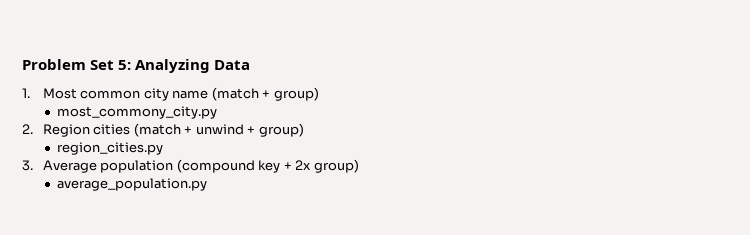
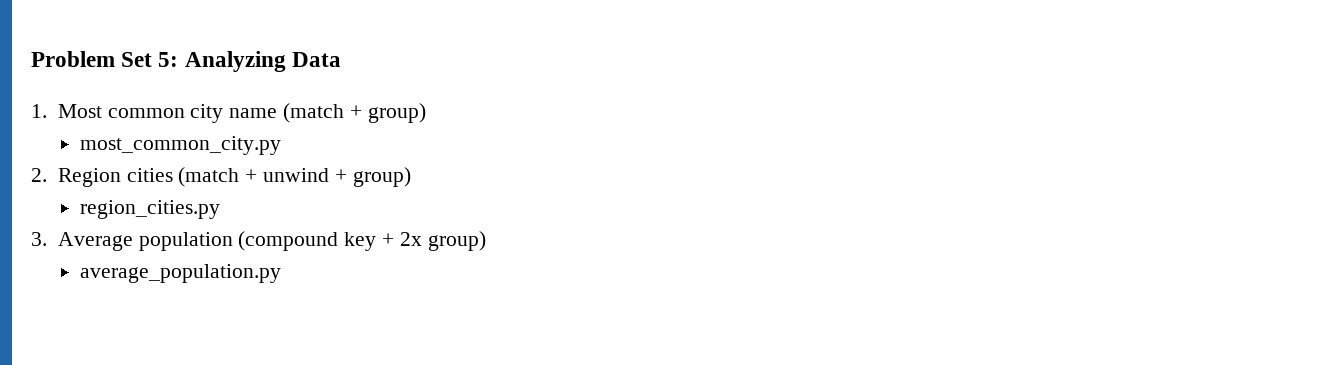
[57,106,218,119] most_commony_city.py -> [80,136,282,155] most_common_city.py

